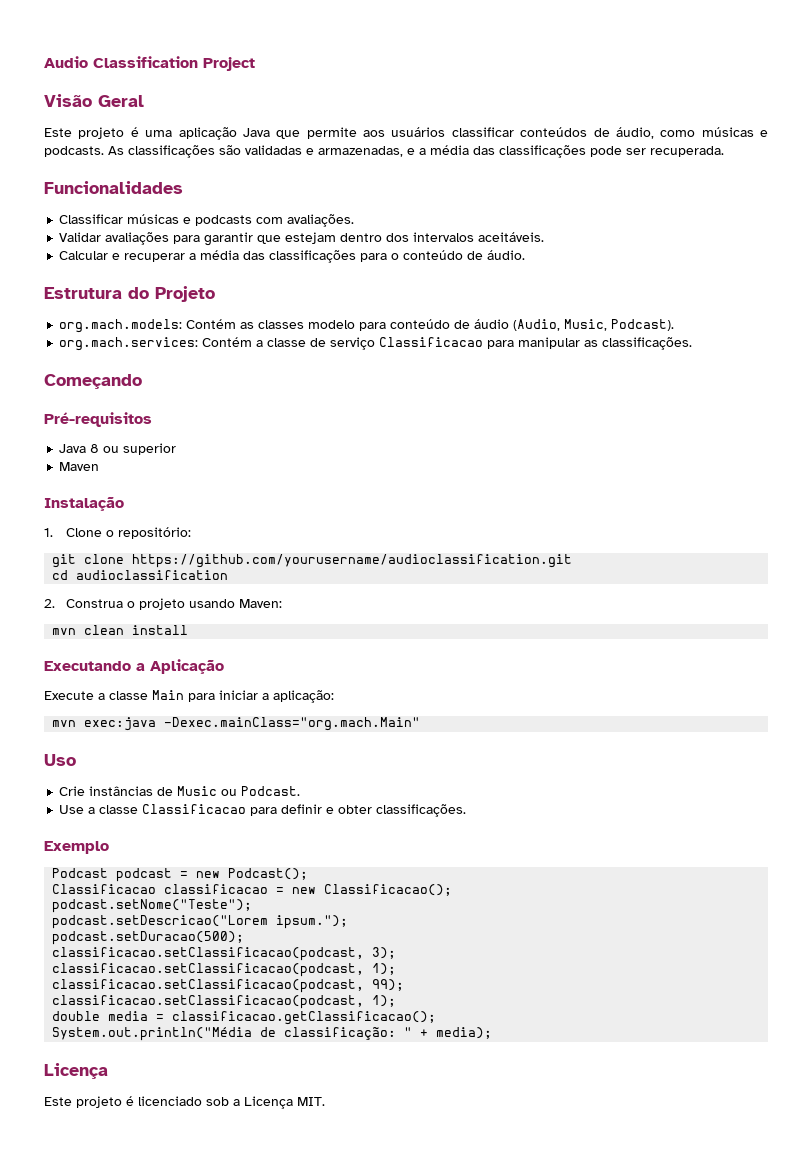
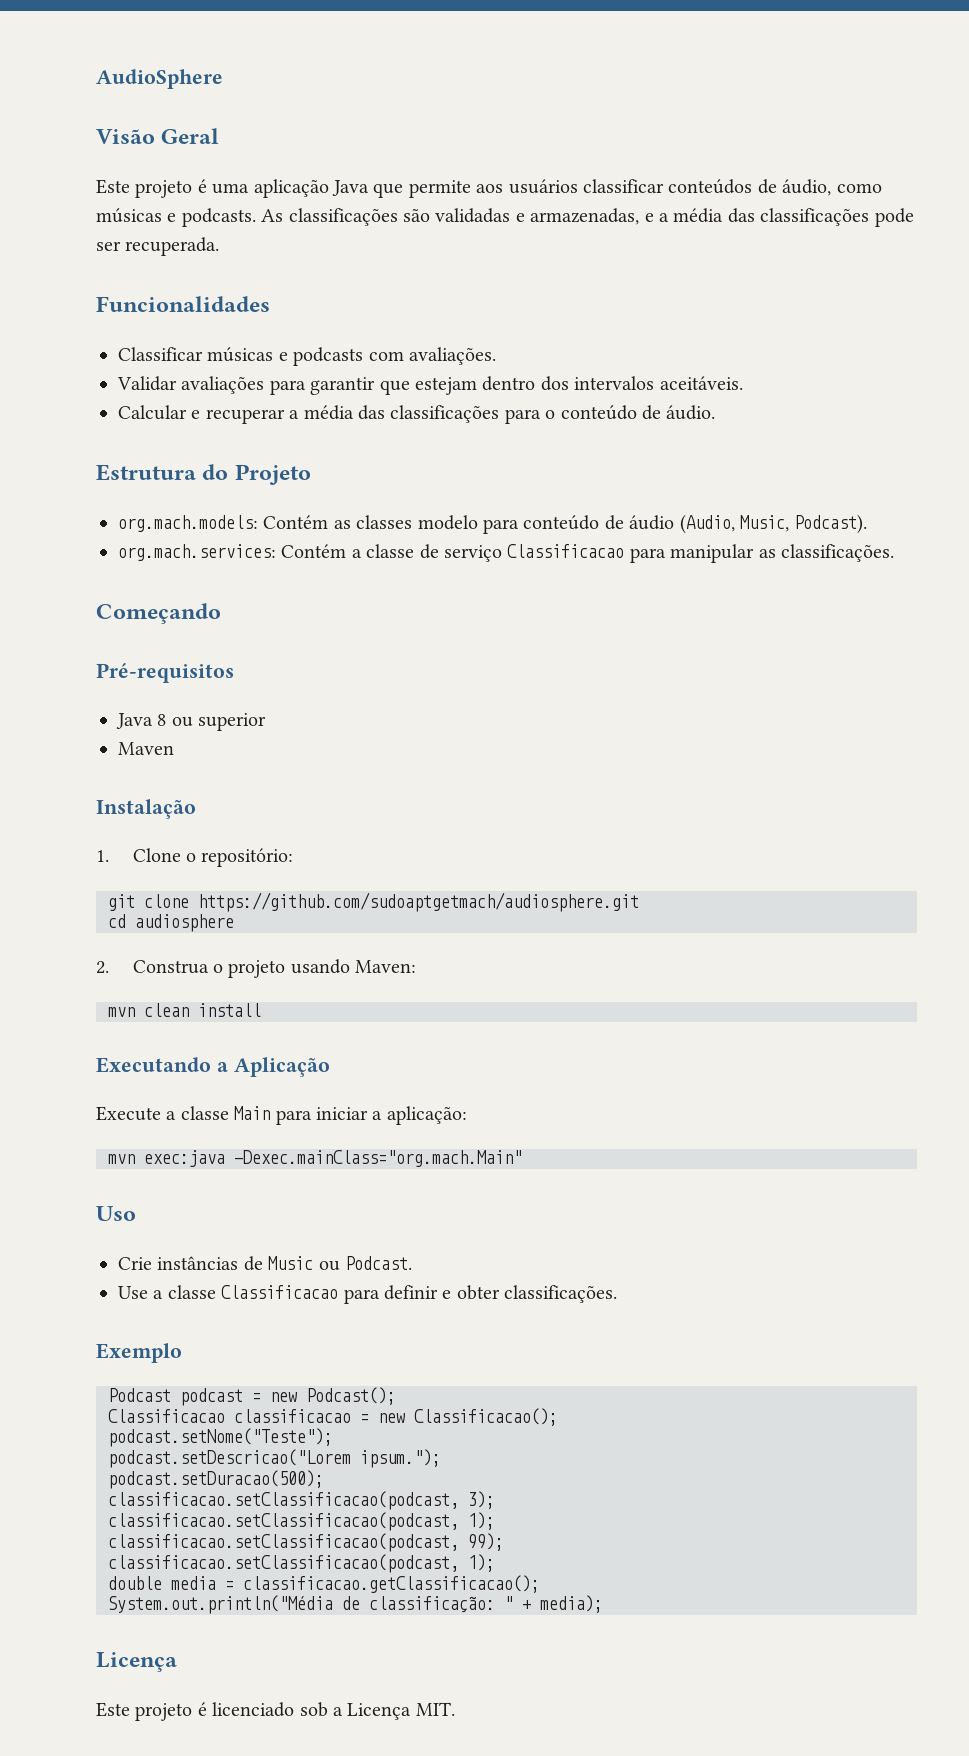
[44,56,255,71] Audio Classification Project -> [96,69,223,89] AudioSphere
[132,554,573,568] https://github.com/yourusername/audioclassification.git -> [198,892,639,912] https://github.com/sudoaptgetmach/audiosphere.git
[76,570,229,580] audioclassification -> [135,914,234,932] audiosphere

